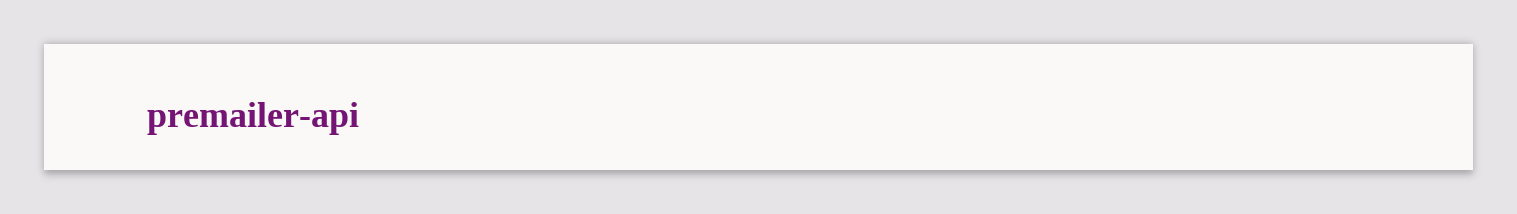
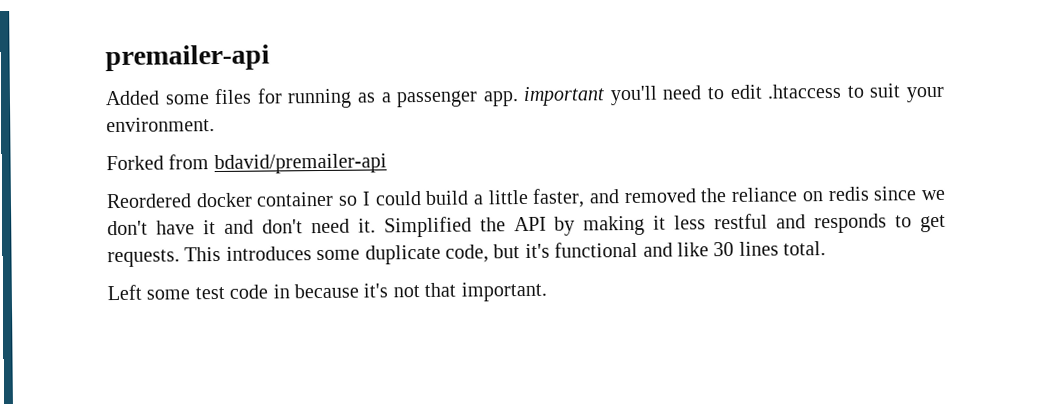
(359, 118) none -> [105,83,946,109] [106,117,215,133] [106,153,387,175] [106,186,946,209] [107,213,947,238] [107,241,827,268] [107,281,547,302] // Added some files for running as a passenger app. important you'll need to edit .htaccess to suit your environment. // Forked from bdavid/premailer-api // Reordered docker container so I could build a little faster, and removed the reliance on redis since we don't have it and don't need it. Simplified the API by making it less restful and responds to get requests. This introduces some duplicate code, but it's functional and like 30 lines total. // Left some test code in because it's not that important.

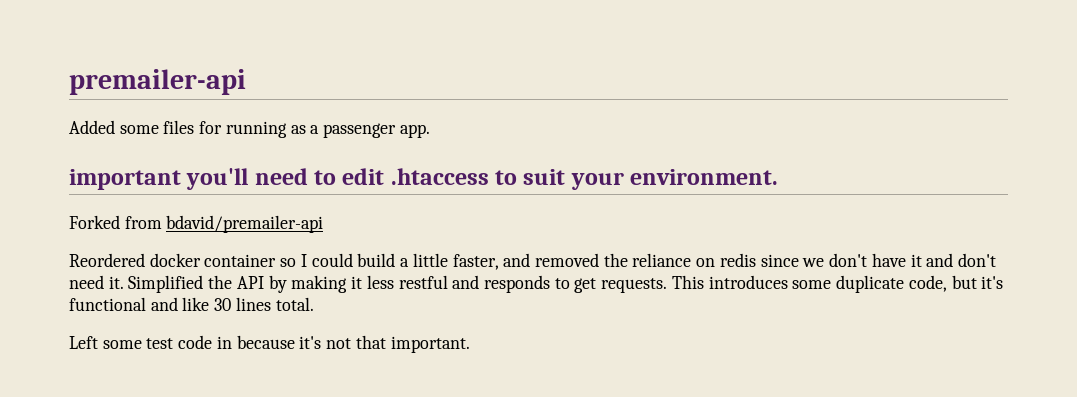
(519, 99) none -> (430, 131) //

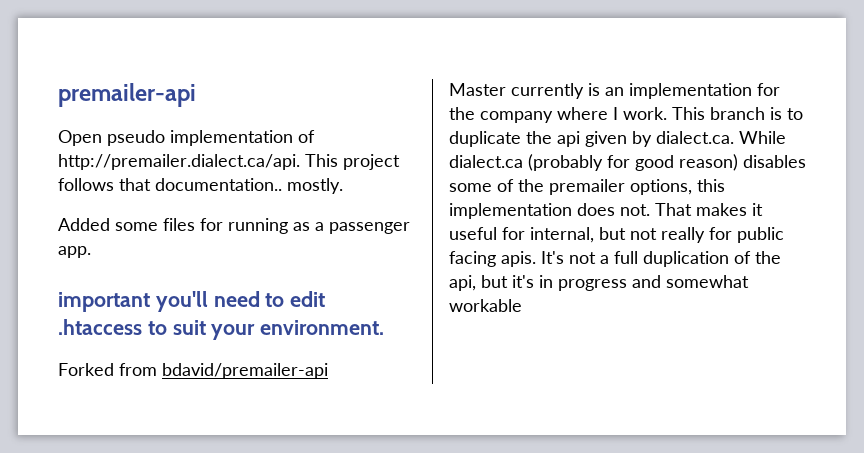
(246, 82) none -> [58,130,315,146] [58,154,400,170] [58,178,343,194] // Open pseudo implementation of http://premailer.dialect.ca/api. This project follows that documentation.. mostly.
[69,253,996,270] [69,275,1004,293] [69,297,314,311] [69,335,470,353] Reordered docker container so I could build a little faster, and removed the reliance on redis since we don't have it and don't need it. Simplified the API by making it less restful and responds to get requests. This introduces some duplicate code, but it's functional and like 30 lines total. // Left some test code in because it's not that important. -> [449,83,780,99] [449,107,803,123] [449,131,786,147] [449,154,806,171] [449,179,725,195] [449,203,763,219] [449,227,784,243] [449,251,781,267] [449,275,749,291] [449,299,522,312] Master currently is an implementation for the company where I work. This branch is to duplicate the api given by dialect.ca. While dialect.ca (probably for good reason) disables some of the premailer options, this implementation does not. That makes it useful for internal, but not really for public facing apis. It's not a full duplication of the api, but it's in progress and somewhat workable

